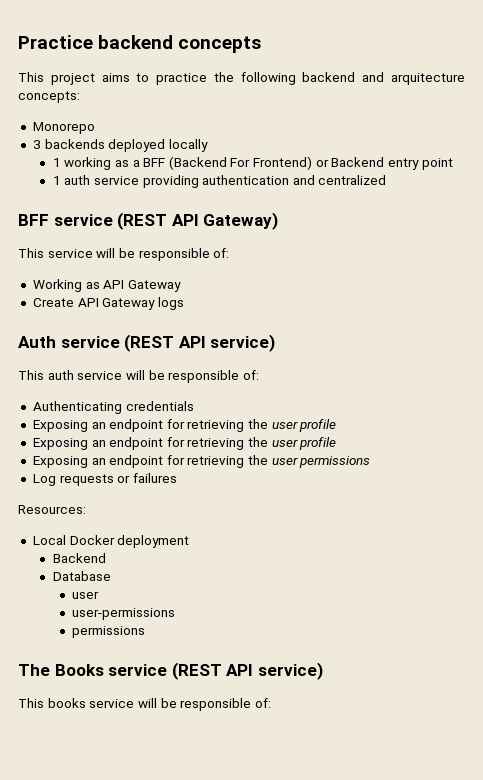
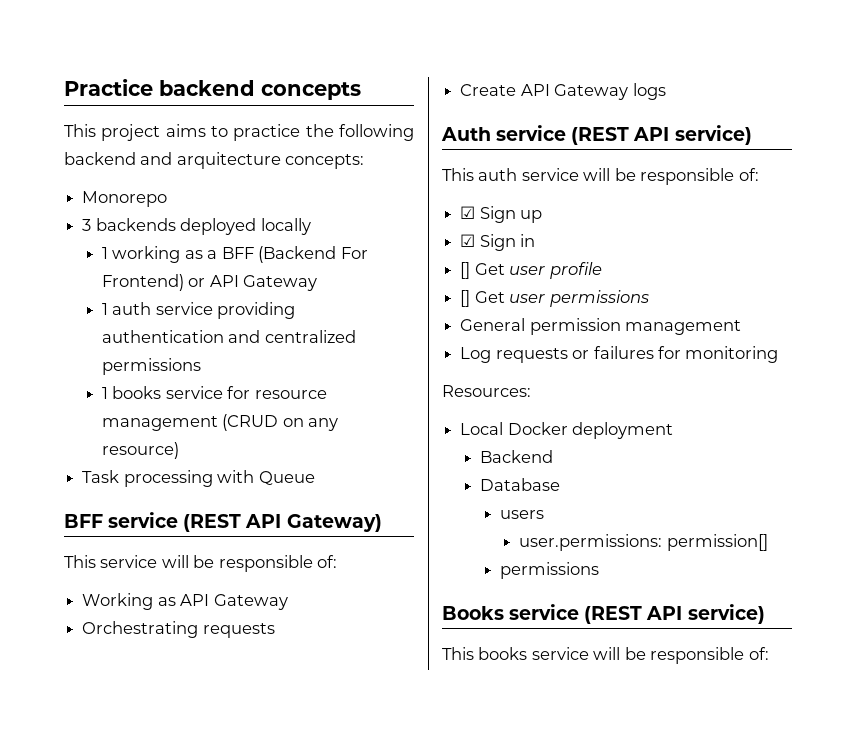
[331,157,453,170] Backend entry point -> [209,275,318,291] API Gateway
(387, 180) none -> [101,358,201,375] [101,386,327,399] [101,414,339,431] [101,442,179,459] [82,470,315,487] permissions // 1 books service for resource management (CRUD on any resource) // Task processing with Queue
(181, 286) none -> [82,621,275,638] // Orchestrating requests
[32,401,194,414] [32,419,337,432] [32,437,337,450] [32,455,269,468] Authenticating credentials // Exposing an endpoint for retrieving the user profile // Exposing an endpoint for retrieving the user profile // Exposing an endpoint for retrieving the -> [460,206,543,223] [460,234,536,251] [460,262,602,279] [460,290,505,307] ☑ Sign up // ☑ Sign in // [] Get user profile // [] Get
(371, 462) none -> [460,318,742,335] // General permission management
(177, 478) none -> [657,346,779,363] for monitoring
[72,591,100,599] [72,608,176,620] [72,626,146,638] [18,664,50,676] user // user-permissions // permissions // The -> [499,510,544,519] [519,534,768,551] [499,562,599,579] users // user.permissions: permission[] // permissions //

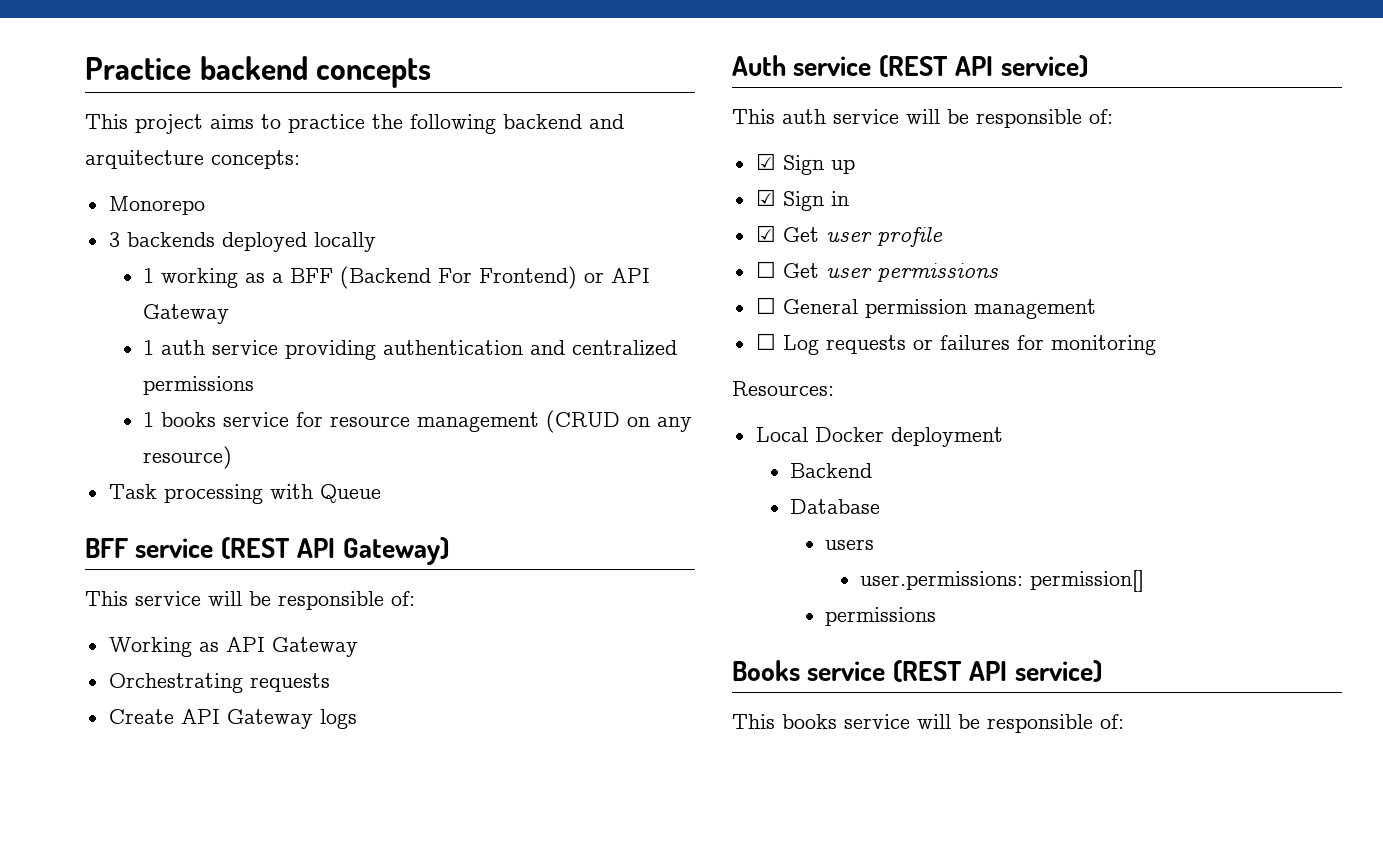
[460,262,471,279] [] -> [755,225,776,242] ☑
[460,290,471,307] [] -> [755,261,776,278] ☐
(649, 298) none -> [755,297,776,314] ☐
(742, 327) none -> [755,333,776,350] ☐

